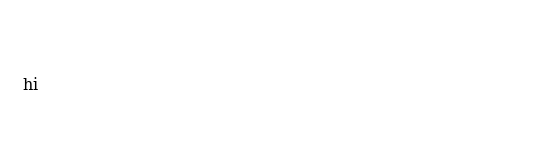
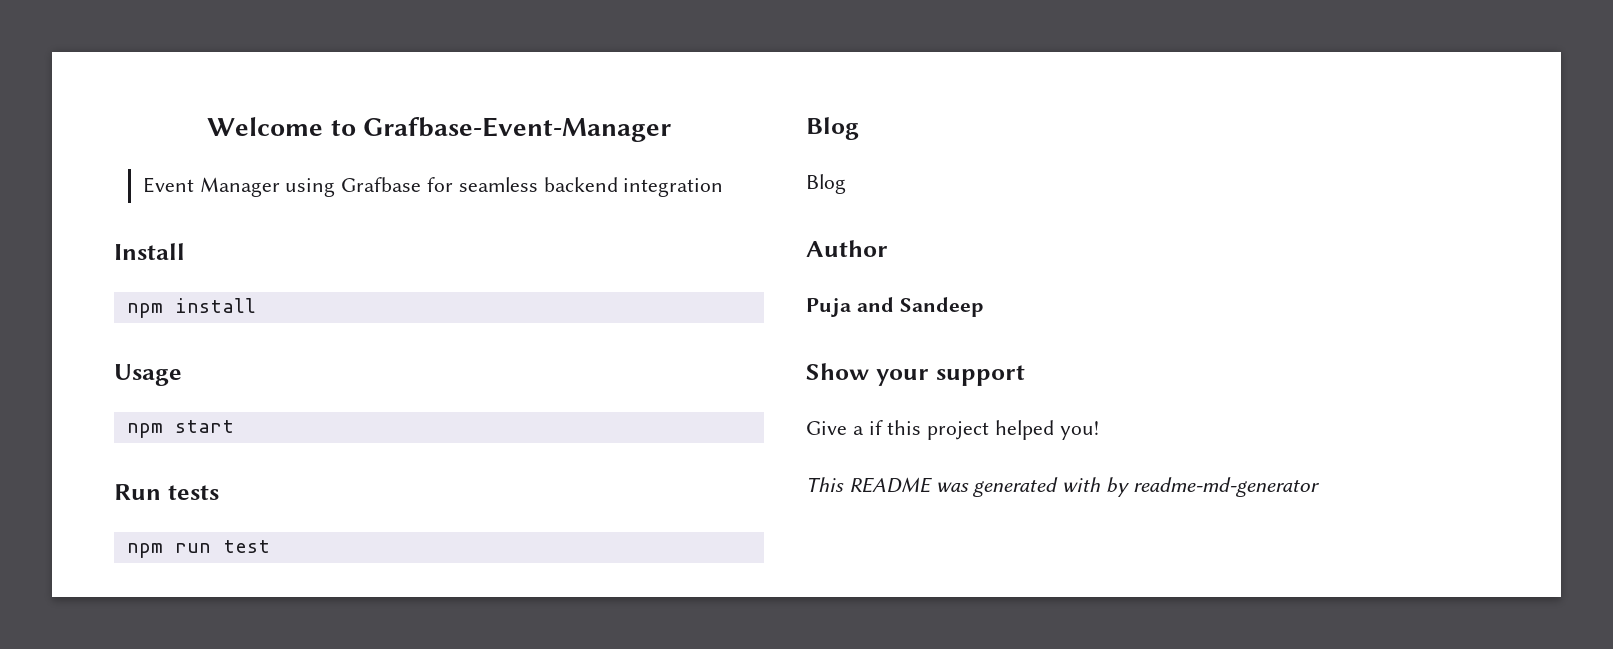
[23,77,38,90] hi -> [207,117,671,142] [142,177,724,197] [114,243,185,260] [126,298,256,318] [114,364,182,386] [126,420,234,438] [114,484,219,500] [126,540,270,558] [806,117,859,140] [806,174,846,194] [806,240,888,257] [806,297,984,317] [806,363,1025,386] [806,420,1099,440] [806,477,1320,497] Welcome to Grafbase-Event-Manager // Event Manager using Grafbase for seamless backend integration // Install // npm install // Usage // npm start // Run tests // npm run test // Blog // Blog // Author // Puja and Sandeep // Show your support // Give a if this project helped you! // This README was generated with by readme-md-generator

